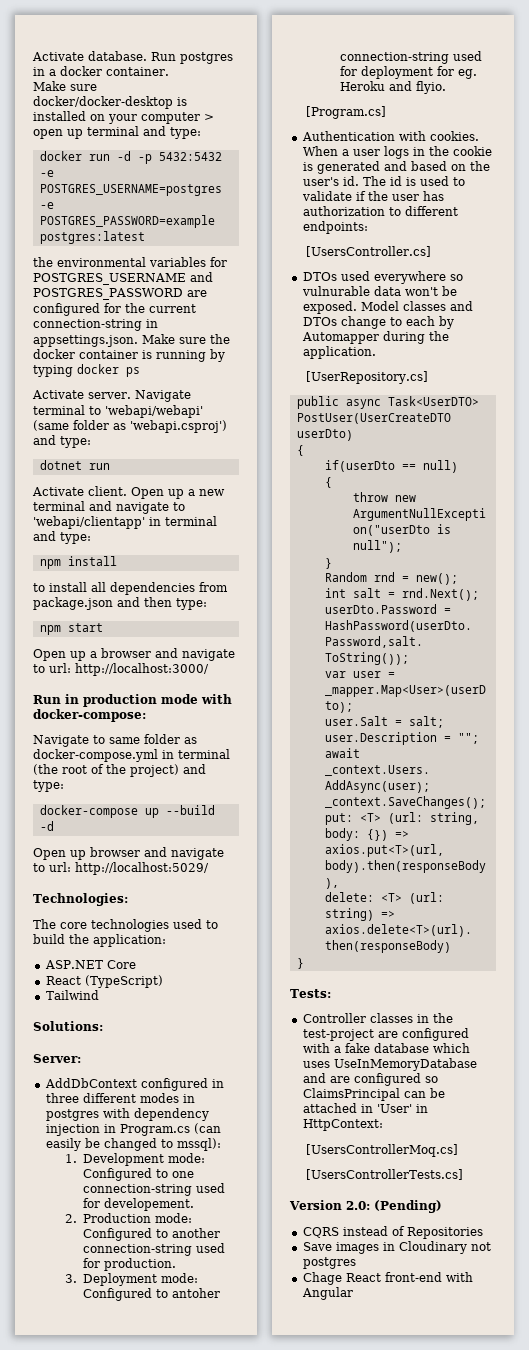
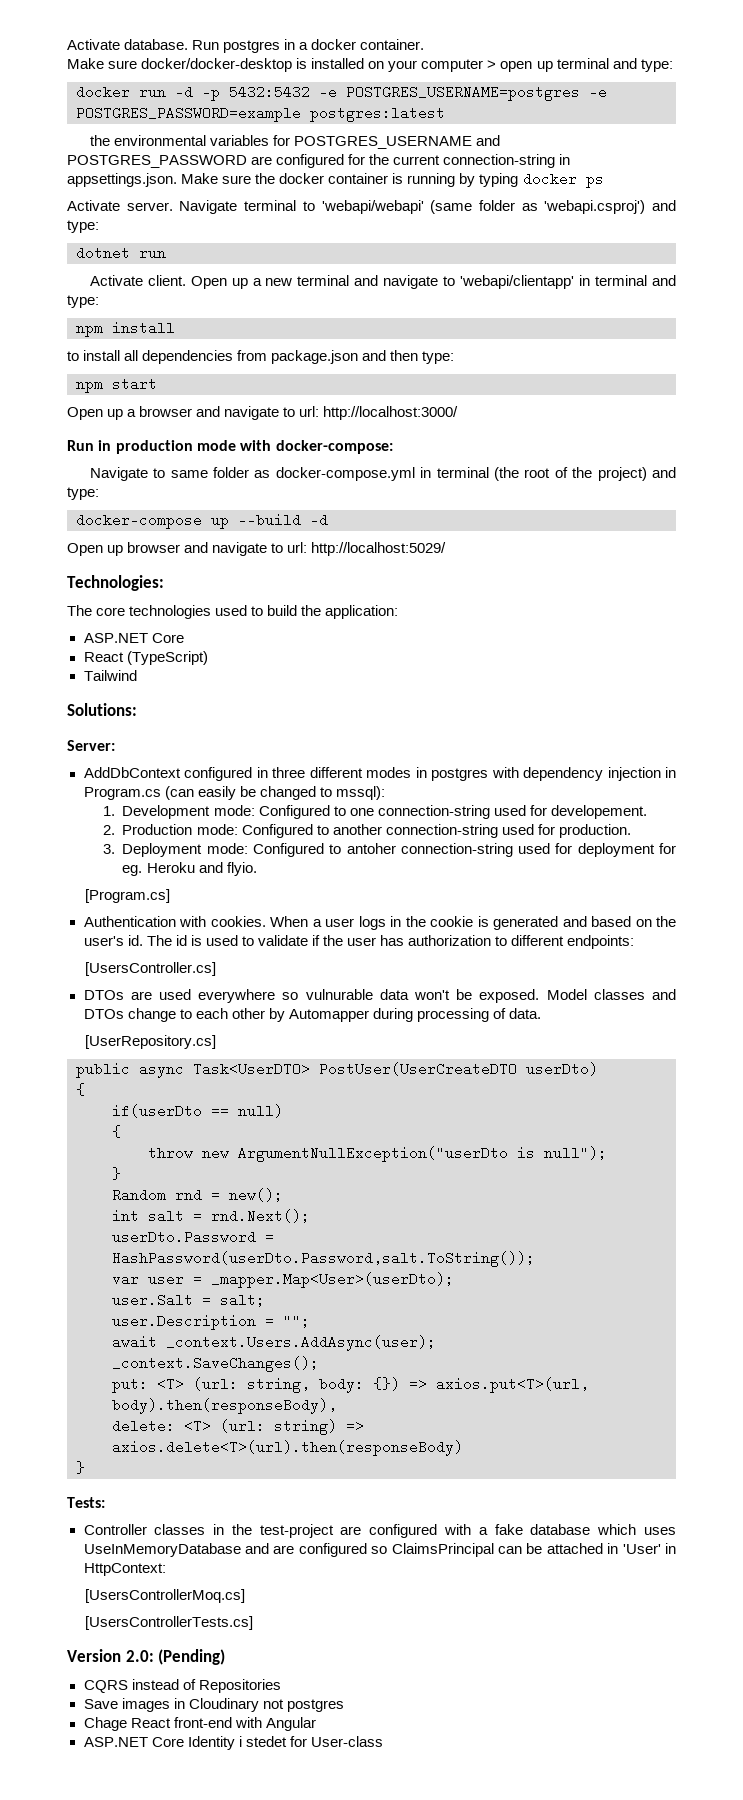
(337, 276) none -> [130,991,152,1000] are
(435, 321) none -> [231,1008,265,1019] other
[428,331,449,341] [302,346,376,359] the application. -> [416,1008,542,1022] processing of data.
(353, 1293) none -> [83,1736,383,1750] // ASP.NET Core Identity i stedet for User-class

